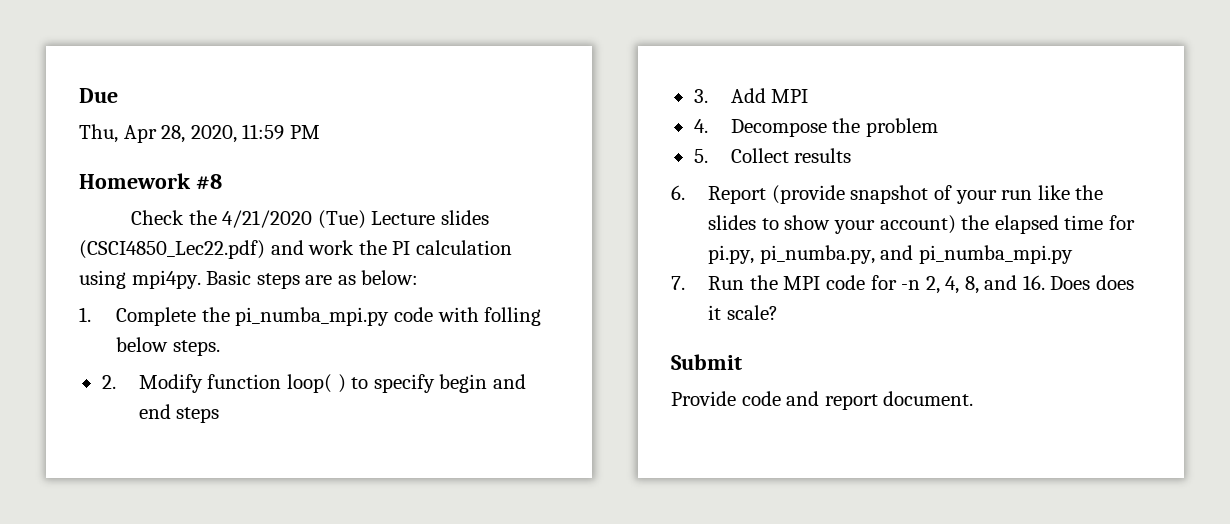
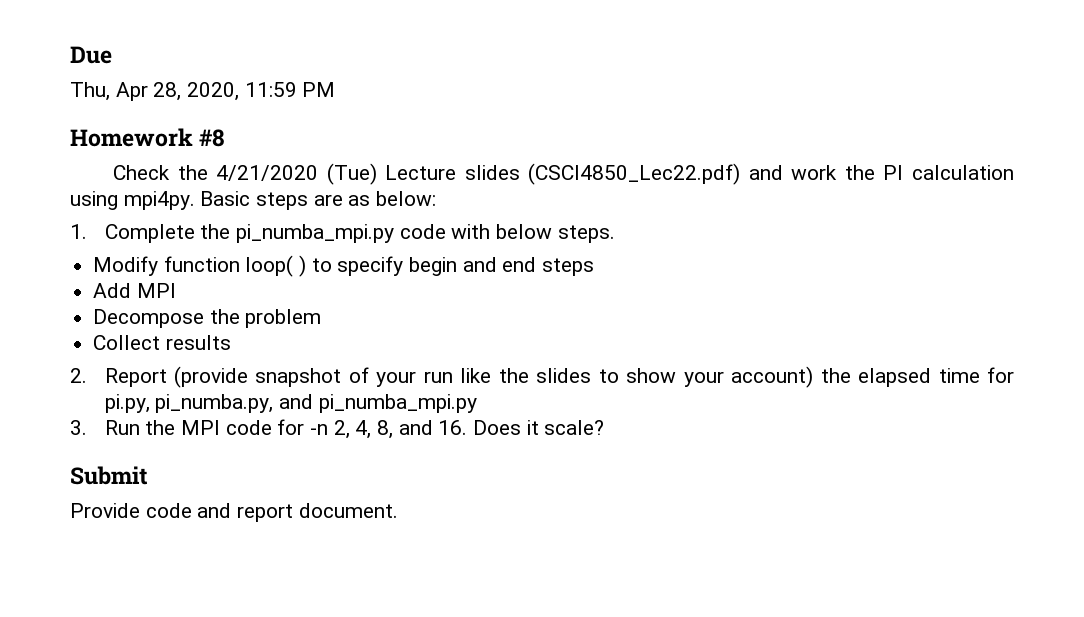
[484,307,542,326] folling -> (491, 231) none
[101,375,116,389] 2. -> (615, 234) none
[693,89,708,103] 3. -> (595, 267) none
[693,119,708,133] 4. -> (176, 290) none
[693,149,708,163] 5. -> (322, 318) none
[671,185,685,200] 6. -> [70,368,87,383] 2.
[671,276,685,290] 7. -> [70,420,87,435] 3.
[1095,275,1134,290] does -> (521, 427) none

